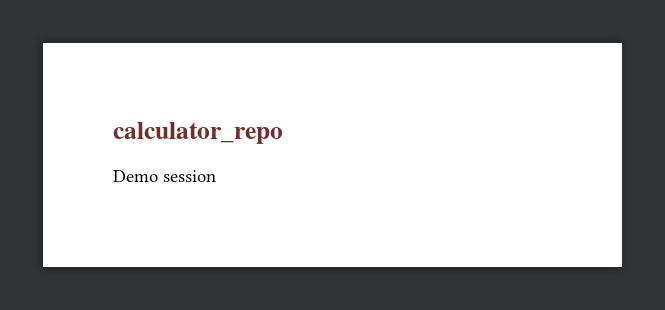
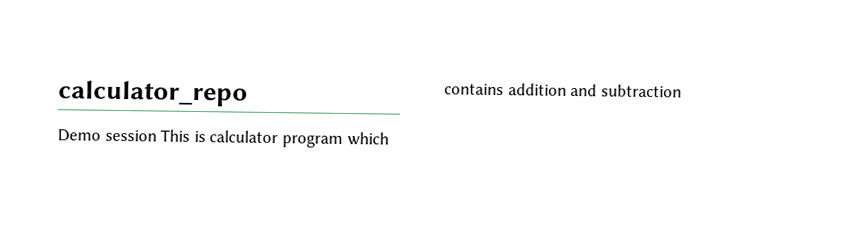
(216, 176) none -> [160,129,389,148] [444,83,682,98] This is calculator program which contains addition and subtraction

